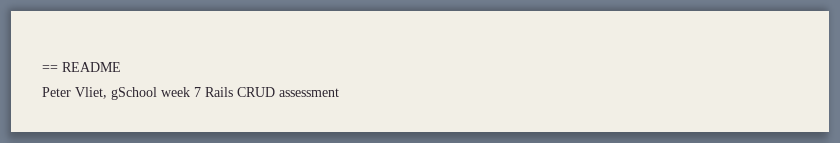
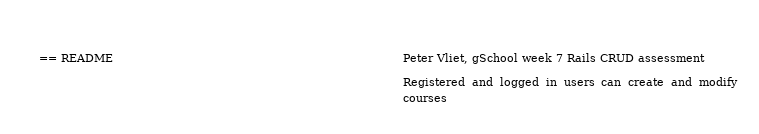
(339, 92) none -> [403,77,738,88] [403,96,447,102] // Registered and logged in users can create and modify courses

